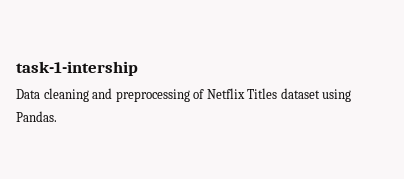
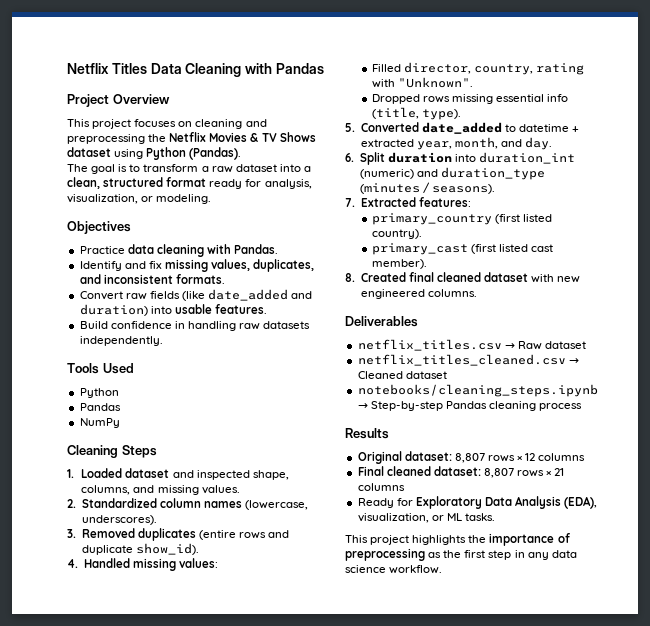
[16,61,138,76] [16,88,352,102] [16,111,57,122] task-1-intership // Data cleaning and preprocessing of Netflix Titles dataset using Pandas. -> [67,63,324,77] [67,94,170,107] [67,119,267,129] [67,132,316,144] [67,147,242,160] [67,164,311,174] [67,177,312,189] [67,194,212,204] [67,221,131,234] [79,244,279,257] [79,259,315,272] [79,274,225,284] [79,289,313,301] [79,304,267,316] [79,321,311,331] [79,336,163,346] [67,363,134,374] [79,388,119,398] [79,403,121,411] [79,418,120,428] [67,445,157,458] [67,468,289,480] [81,485,240,495] [67,498,309,510] [81,515,157,525] [67,528,290,541] [81,543,199,555] [67,558,218,571] [371,62,585,75] [371,77,474,88] [371,94,569,104] [371,107,462,120] [345,122,580,134] [360,137,553,150] [345,152,576,165] [359,167,545,180] [359,182,495,194] [345,197,471,207] [371,213,553,225] [371,229,422,239] [371,243,554,255] [371,259,427,269] [345,272,581,283] [360,289,477,299] [345,316,418,327] [357,339,586,351] [357,354,579,366] [357,371,447,379] [357,384,598,397] [357,401,583,411] [345,428,389,439] [357,451,586,464] [357,466,565,478] [357,483,405,491] [357,496,598,509] [357,513,495,523] [345,533,570,546] [345,548,577,561] [345,565,443,574] Netflix Titles Data Cleaning with Pandas // Project Overview // This project focuses on cleaning and preprocessing the Netflix Movies & TV Shows dataset using Python (Pandas). // The goal is to transform a raw dataset into a clean, structured format ready for analysis, visualization, or modeling. // Objectives // Practice data cleaning with Pandas. // Identify and fix missing values, duplicates, and inconsistent formats. // Convert raw fields (like date_added and duration) into usable features. // Build confidence in handling raw datasets independently. // Tools Used // Python // Pandas // NumPy // Cleaning Steps // 1. Loaded dataset and inspected shape, columns, and missing values. // 2. Standardized column names (lowercase, underscores). // 3. Removed duplicates (entire rows and duplicate show_id). // 4. Handled missing values: // Filled director, country, rating with "Unknown". // Dropped rows missing essential info (title, type). // 5. Converted date_added to datetime + extracted year, month, and day. // 6. Split duration into duration_int (numeric) and duration_type (minutes / seasons). // 7. Extracted features: // primary_country (first listed country). // primary_cast (first listed cast member). // 8. Created final cleaned dataset with new engineered columns. // Deliverables // netflix_titles.csv → Raw dataset // netflix_titles_cleaned.csv → Cleaned dataset // notebooks/cleaning_steps.ipynb → Step-by-step Pandas cleaning process // Results // Original dataset: 8,807 rows × 12 columns // Final cleaned dataset: 8,807 rows × 21 columns // Ready for Exploratory Data Analysis (EDA), visualization, or ML tasks. // This project highlights the importance of preprocessing as the first step in any data science workflow.

